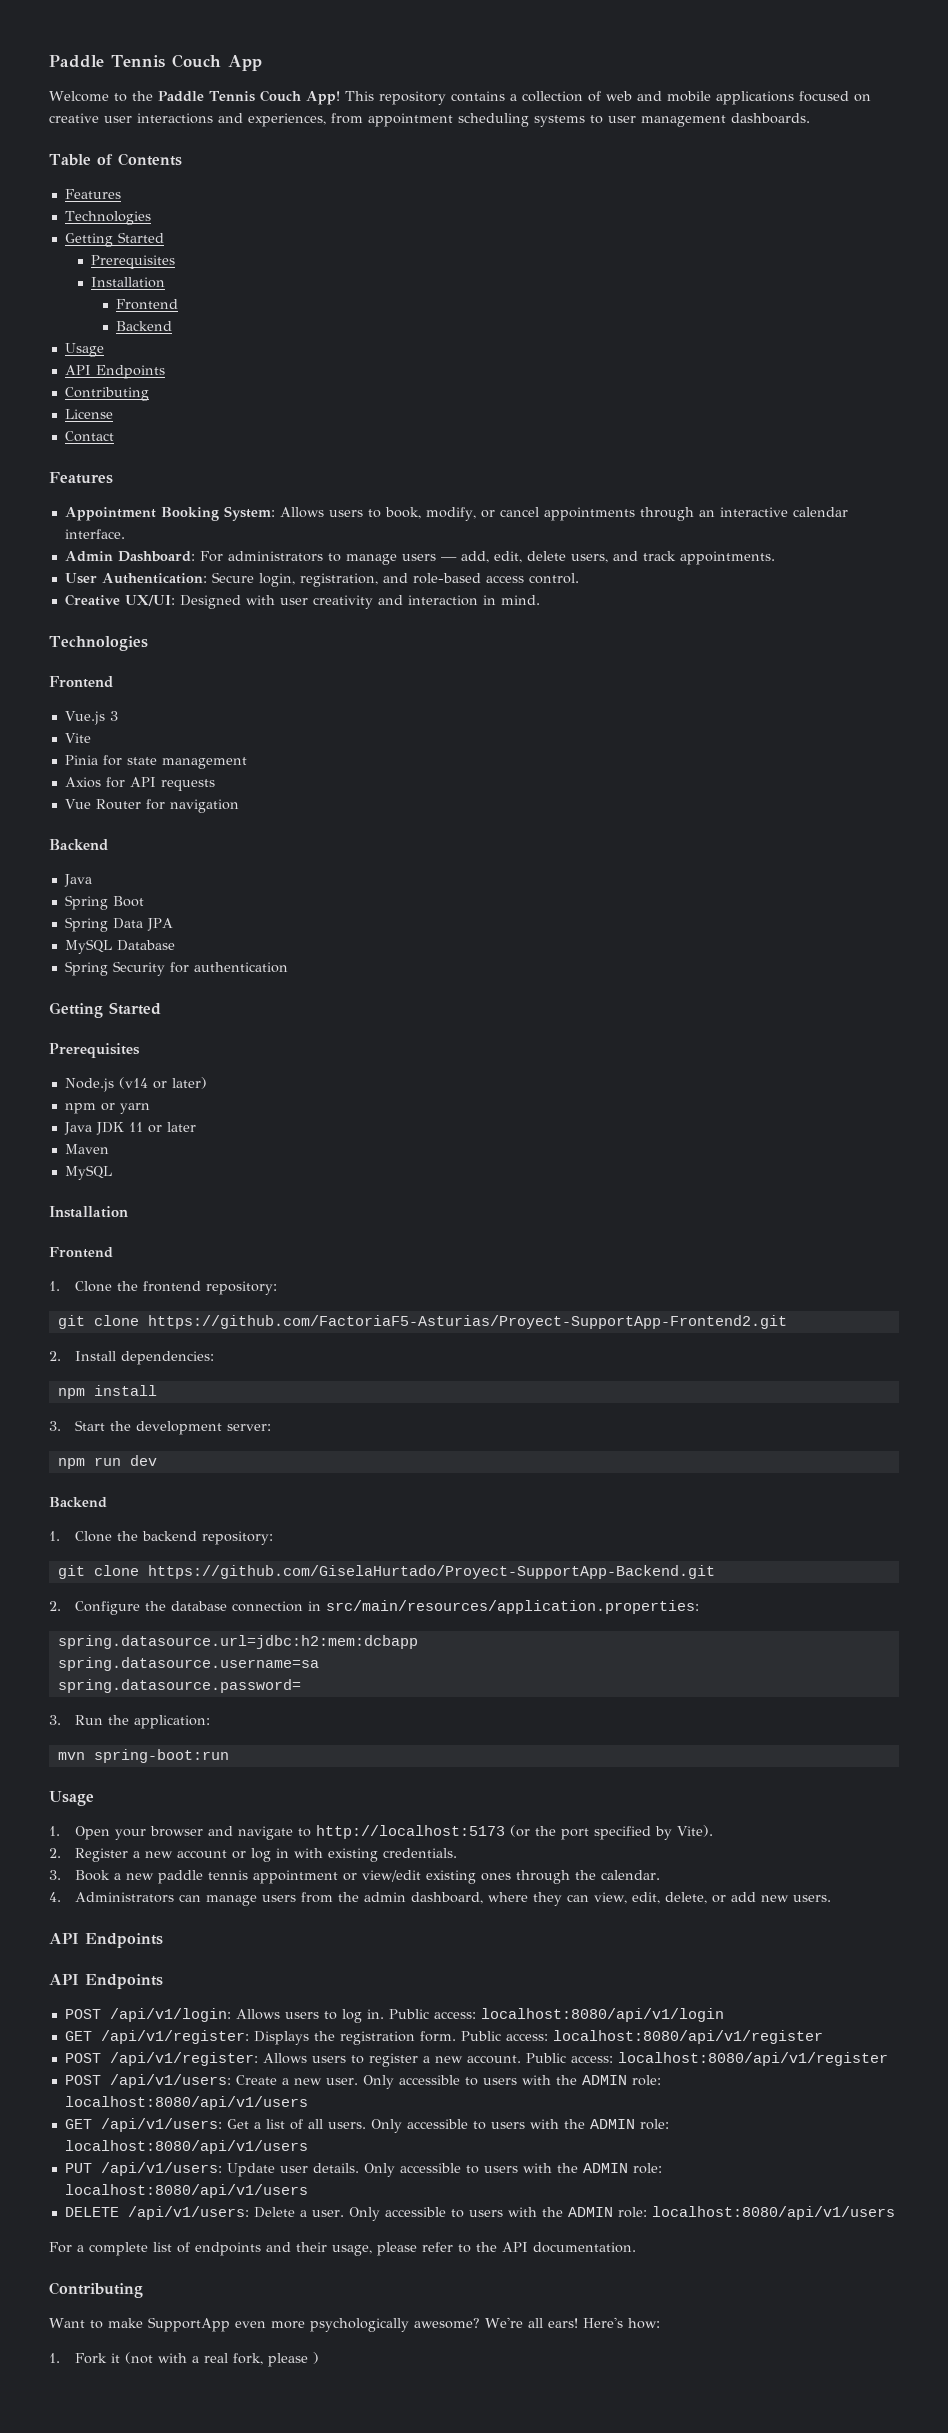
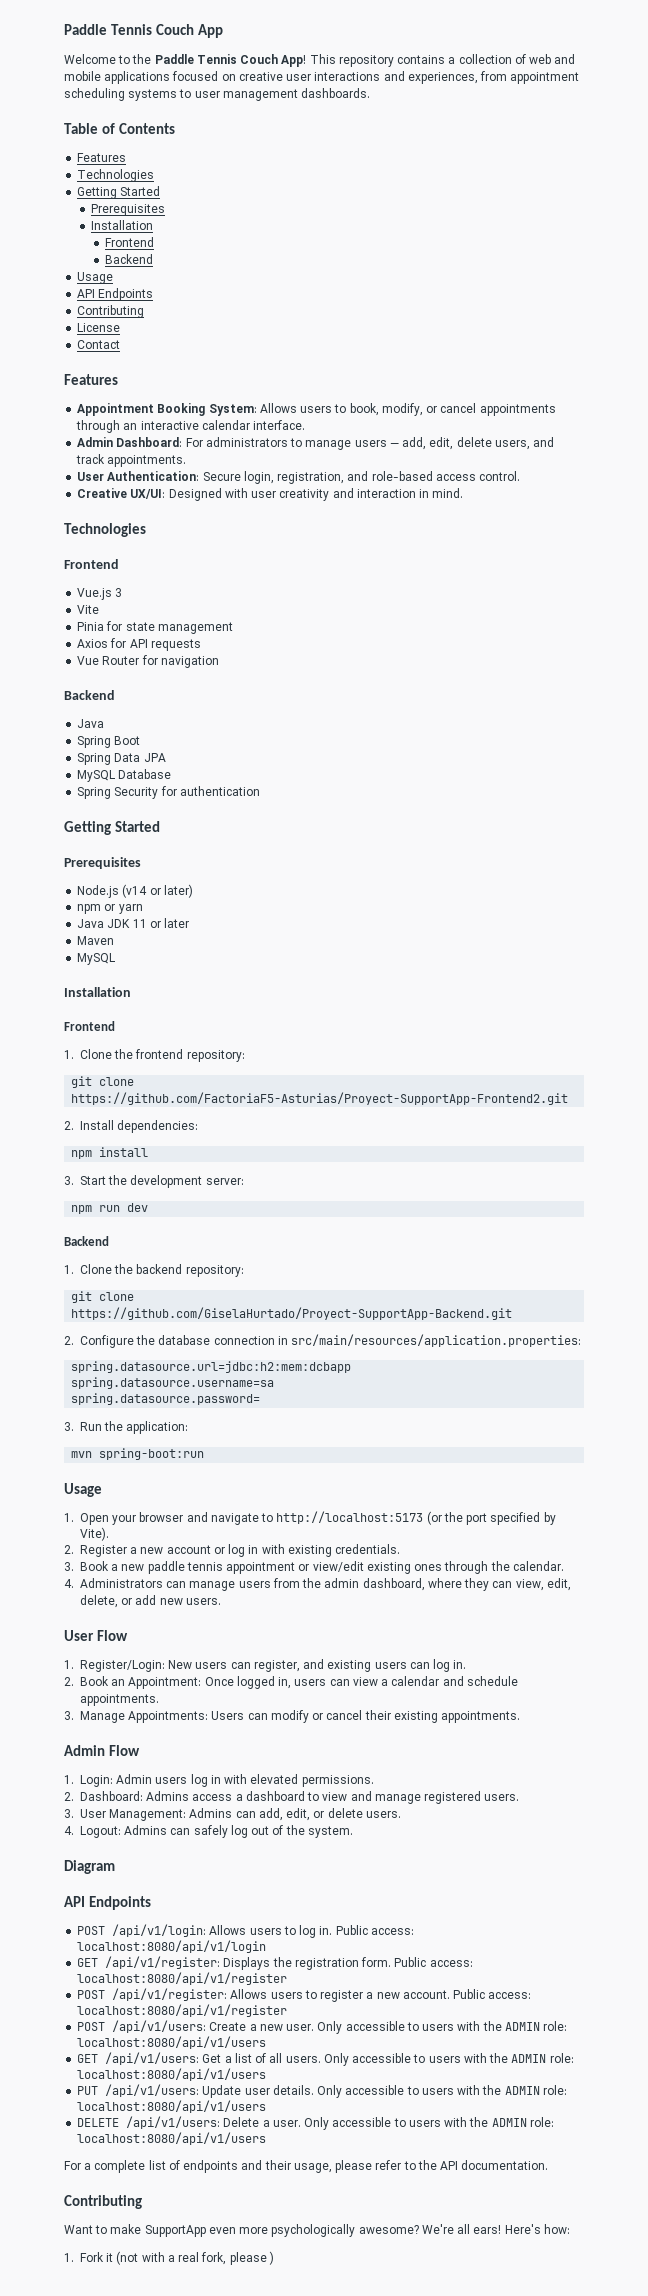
[49,1933,163,1948] API Endpoints -> [64,1630,128,1641] [64,1659,467,1672] [64,1676,518,1689] [80,1694,159,1706] [64,1710,521,1723] [64,1745,140,1756] [64,1774,374,1787] [64,1791,520,1804] [64,1808,401,1821] [64,1825,353,1838] [64,1860,115,1874] User Flow // 1. Register/Login: New users can register, and existing users can log in. // 2. Book an Appointment: Once logged in, users can view a calendar and schedule appointments. // 3. Manage Appointments: Users can modify or cancel their existing appointments. // Admin Flow // 1. Login: Admin users log in with elevated permissions. // 2. Dashboard: Admins access a dashboard to view and manage registered users. // 3. User Management: Admins can add, edit, or delete users. // 4. Logout: Admins can safely log out of the system. // Diagram

